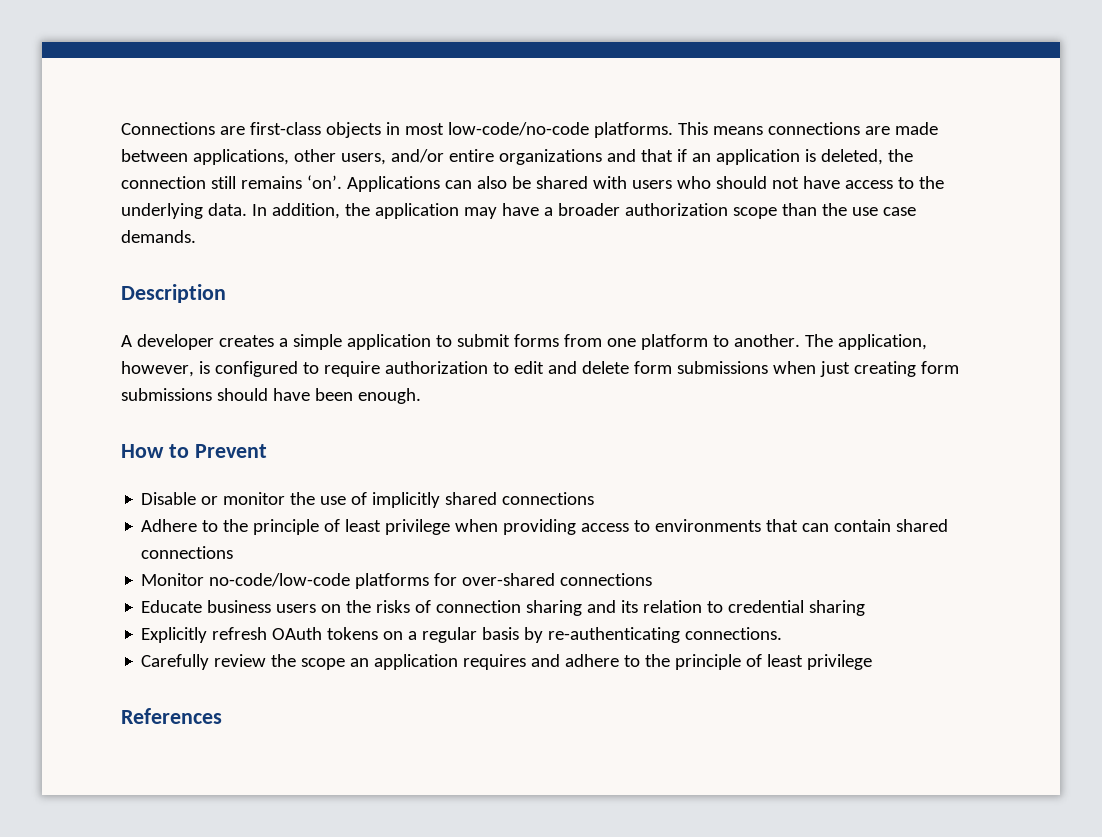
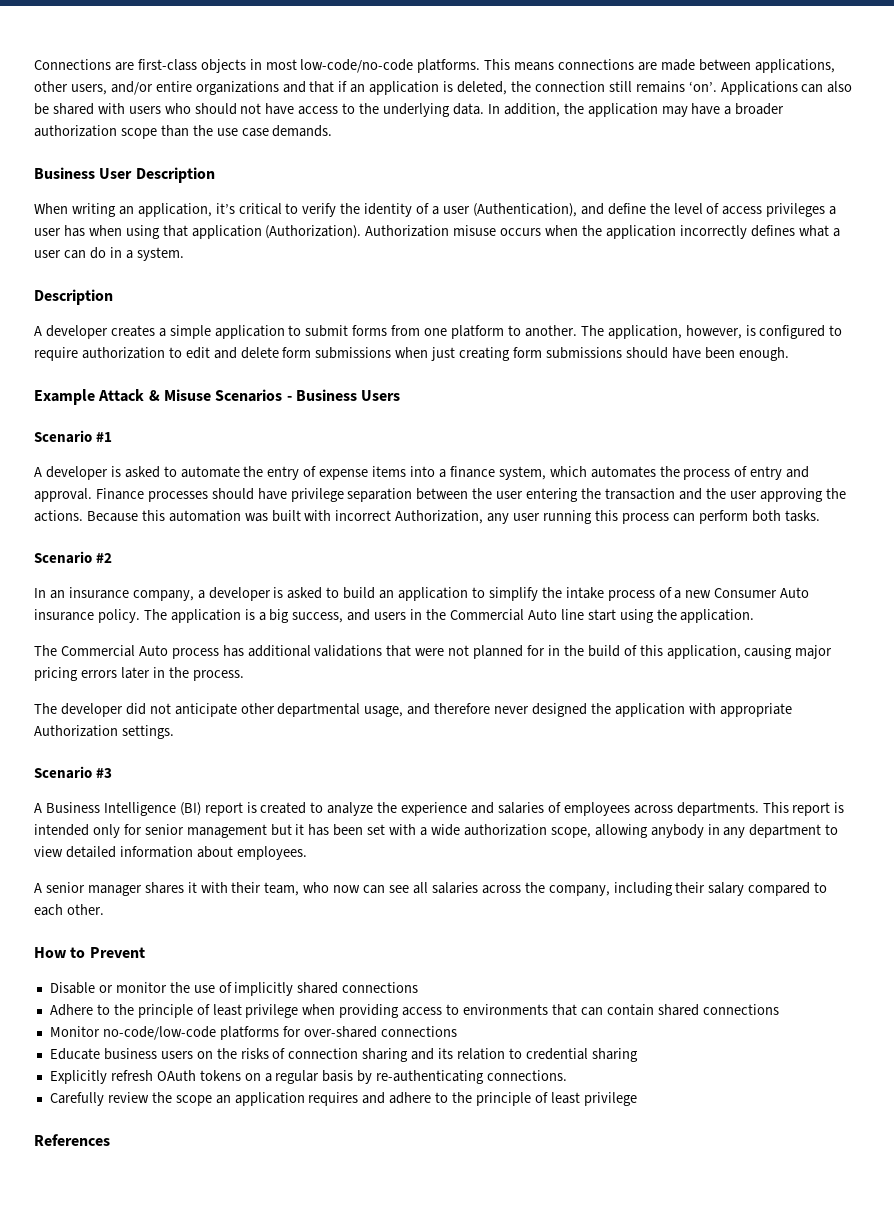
(196, 236) none -> [34,167,215,183] [34,203,837,217] [34,225,840,239] [34,247,184,261] // Business User Description // When writing an application, it’s critical to verify the identity of a user (Authentication), and define the level of access privileges a user has when using that application (Authorization). Authorization misuse occurs when the application incorrectly defines what a user can do in a system.
(421, 396) none -> [34,389,401,405] [34,430,113,443] [34,466,810,480] [34,488,846,502] [34,510,820,524] [34,551,113,564] [34,587,810,601] [34,609,755,623] [34,645,833,659] [34,667,244,681] [34,703,792,717] [34,725,174,739] [34,766,113,779] [34,802,845,816] [34,824,839,838] [34,846,307,860] [34,882,828,896] [34,904,104,916] // Example Attack & Misuse Scenarios - Business Users // Scenario #1 // A developer is asked to automate the entry of expense items into a finance system, which automates the process of entry and approval. Finance processes should have privilege separation between the user entering the transaction and the user approving the actions. Because this automation was built with incorrect Authorization, any user running this process can perform both tasks. // Scenario #2 // In an insurance company, a developer is asked to build an application to simplify the intake process of a new Consumer Auto insurance policy. The application is a big success, and users in the Commercial Auto line start using the application. // The Commercial Auto process has additional validations that were not planned for in the build of this application, causing major pricing errors later in the process. // The developer did not anticipate other departmental usage, and therefore never designed the application with appropriate Authorization settings. // Scenario #3 // A Business Intelligence (BI) report is created to analyze the experience and salaries of employees across departments. This report is intended only for senior management but it has been set with a wide authorization scope, allowing anybody in any department to view detailed information about employees. // A senior manager shares it with their team, who now can see all salaries across the company, including their salary compared to each other.

